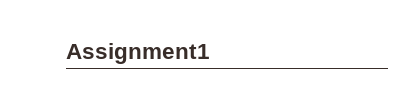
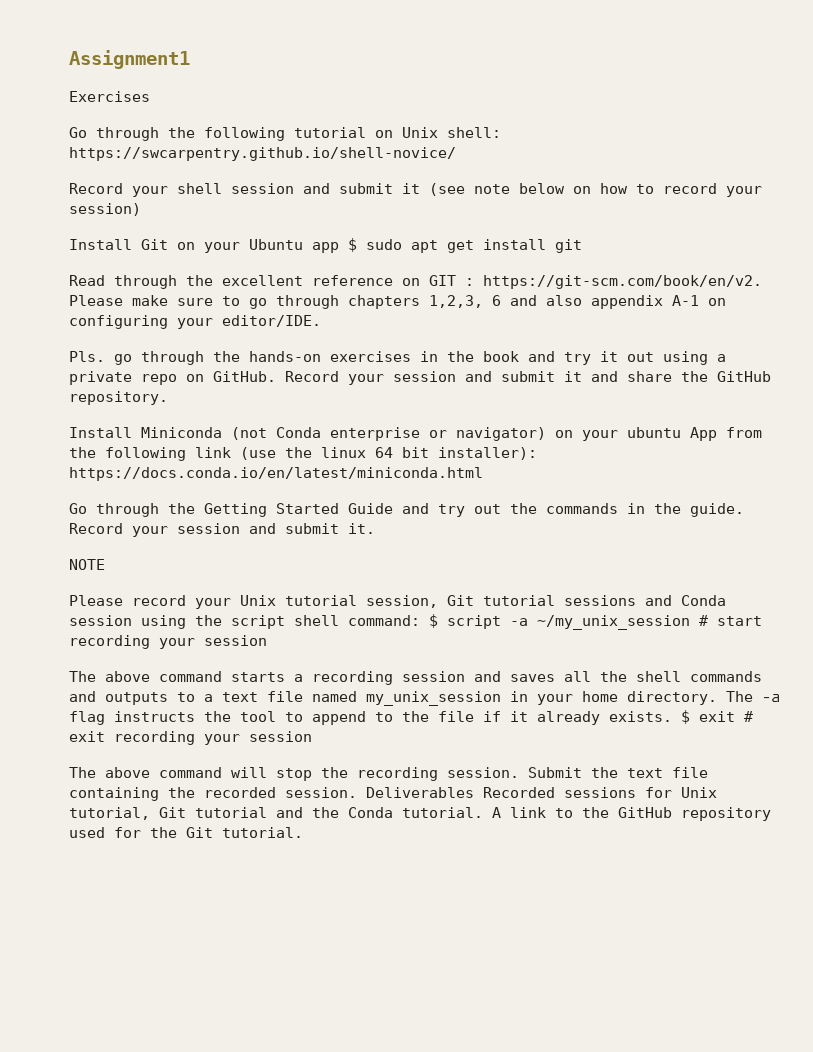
(210, 53) none -> [69,91,150,102] [69,127,501,141] [69,147,456,161] [69,183,762,197] [69,203,141,216] [69,238,582,253] [69,275,762,289] [69,295,726,309] [69,315,321,329] [69,351,726,365] [69,371,771,385] [69,391,168,405] [69,427,762,441] [69,447,537,461] [69,467,483,481] [69,503,744,517] [69,523,375,537] [69,559,105,570] [69,595,726,609] [69,614,762,630] [69,635,267,649] [69,671,762,685] [69,691,780,706] [69,710,753,725] [69,731,312,745] [69,767,708,781] [69,787,717,801] [69,807,771,821] [69,827,303,838] // Exercises // Go through the following tutorial on Unix shell: https://swcarpentry.github.io/shell-novice/ // Record your shell session and submit it (see note below on how to record your session) // Install Git on your Ubuntu app $ sudo apt get install git // Read through the excellent reference on GIT : https://git-scm.com/book/en/v2. Please make sure to go through chapters 1,2,3, 6 and also appendix A-1 on configuring your editor/IDE. // Pls. go through the hands-on exercises in the book and try it out using a private repo on GitHub. Record your session and submit it and share the GitHub repository. // Install Miniconda (not Conda enterprise or navigator) on your ubuntu App from the following link (use the linux 64 bit installer): https://docs.conda.io/en/latest/miniconda.html // Go through the Getting Started Guide and try out the commands in the guide. Record your session and submit it. // NOTE // Please record your Unix tutorial session, Git tutorial sessions and Conda session using the script shell command: $ script -a ~/my_unix_session # start recording your session // The above command starts a recording session and saves all the shell commands and outputs to a text file named my_unix_session in your home directory. The -a flag instructs the tool to append to the file if it already exists. $ exit # exit recording your session // The above command will stop the recording session. Submit the text file containing the recorded session. Deliverables Recorded sessions for Unix tutorial, Git tutorial and the Conda tutorial. A link to the GitHub repository used for the Git tutorial.

